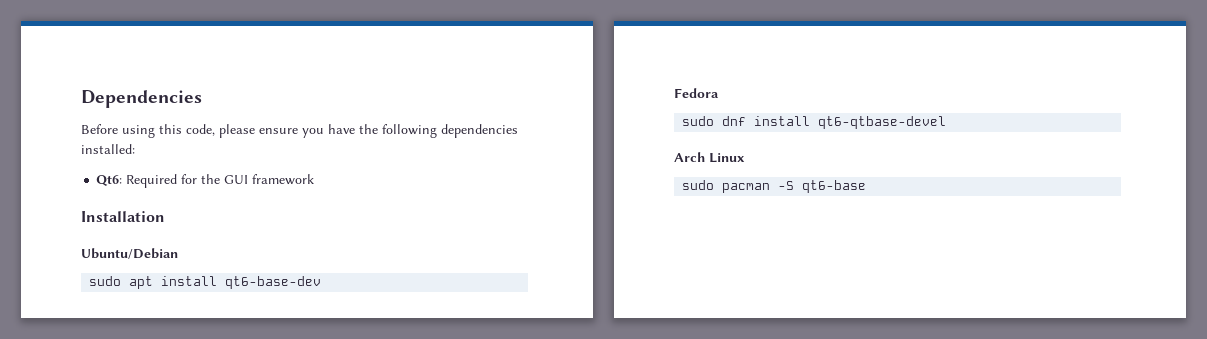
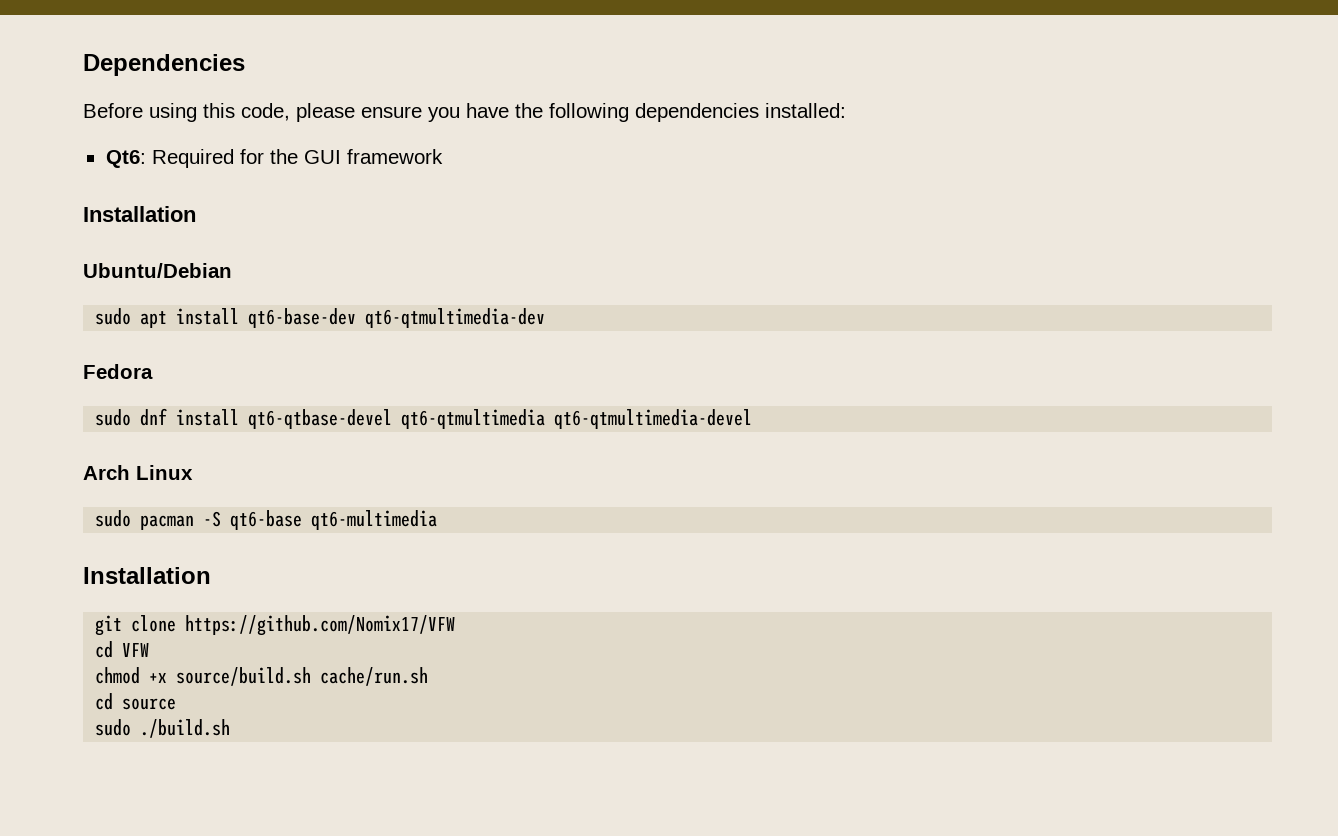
(322, 282) none -> [365,308,546,328] qt6-qtmultimedia-dev
(947, 122) none -> [401,409,753,429] qt6-qtmultimedia qt6-qtmultimedia-devel
(867, 186) none -> [311,510,438,530] [83,567,211,584] [95,615,456,636] [95,641,150,658] [95,667,429,686] [95,693,177,710] [95,719,231,738] qt6-multimedia // Installation // git clone https://github.com/Nomix17/VFW // cd VFW // chmod +x source/build.sh cache/run.sh // cd source // sudo ./build.sh

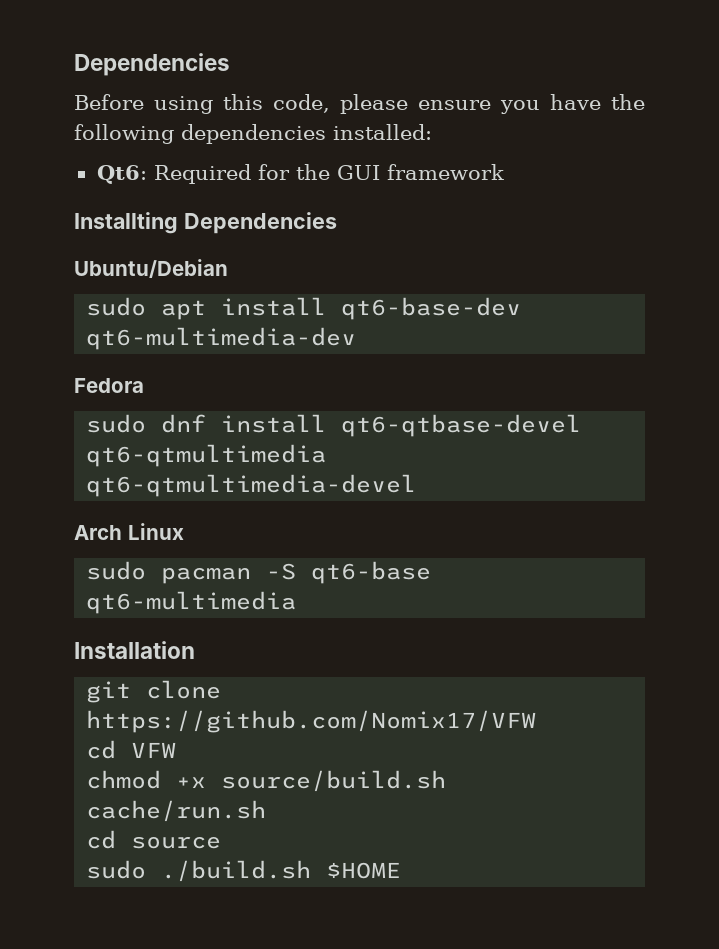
[83,206,196,222] Installation -> [74,212,337,234] Installting Dependencies
[365,308,546,328] qt6-qtmultimedia-dev -> [86,327,357,350] qt6-multimedia-dev
(231, 728) none -> [326,862,402,879] $HOME

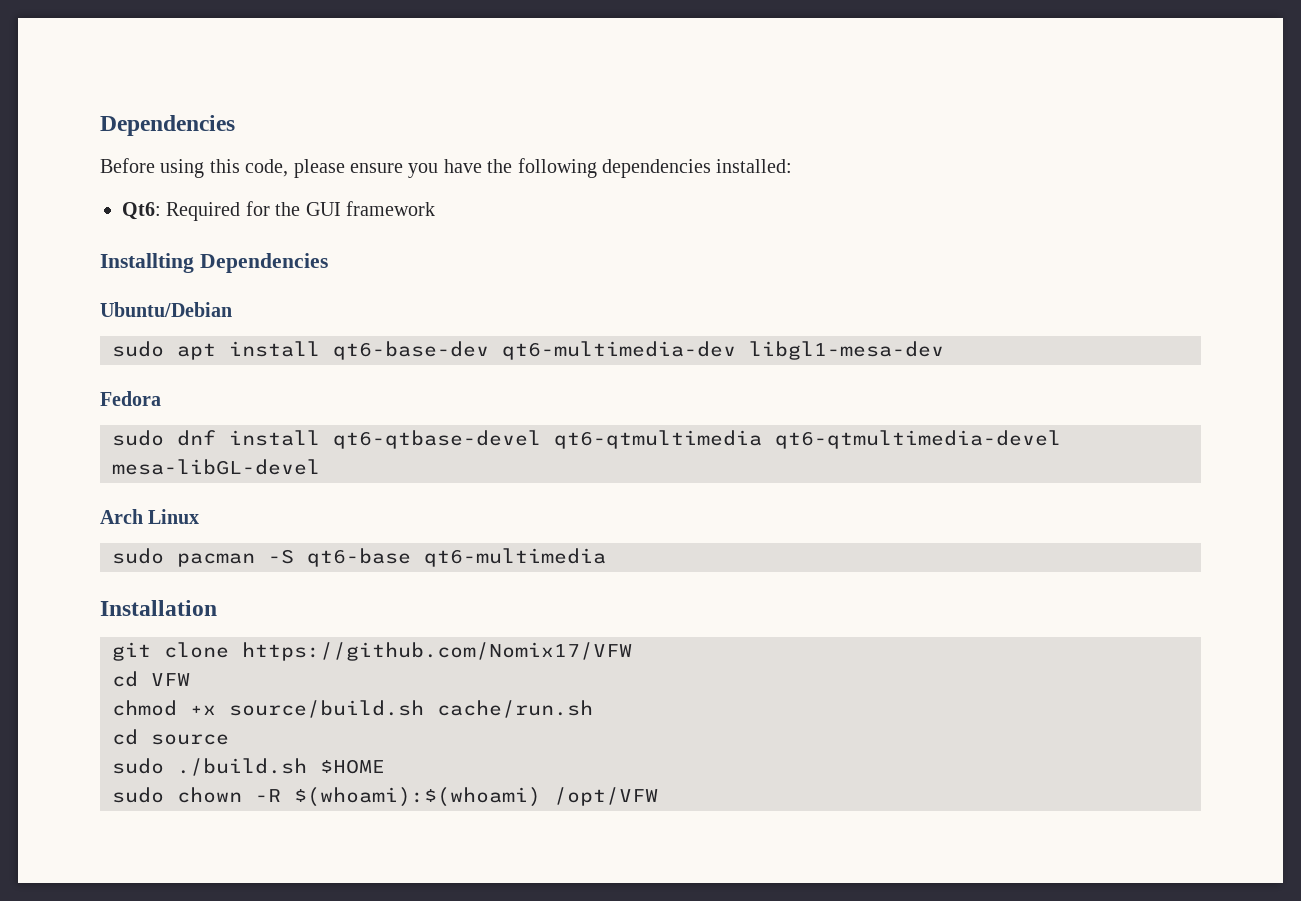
(357, 338) none -> [749,341,944,360] libgl1-mesa-dev
(417, 485) none -> [112,459,320,475] mesa-libGL-devel
(402, 870) none -> [112,787,658,807] // sudo chown -R $(whoami):$(whoami) /opt/VFW

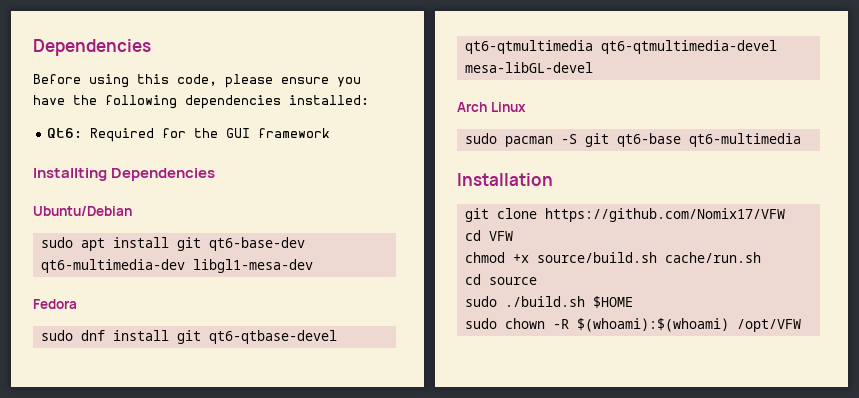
(320, 349) none -> [176,237,201,251] git
(320, 438) none -> [176,330,201,344] git
(294, 556) none -> [584,133,609,147] git

